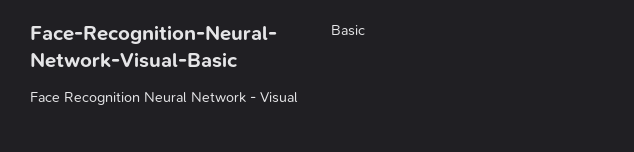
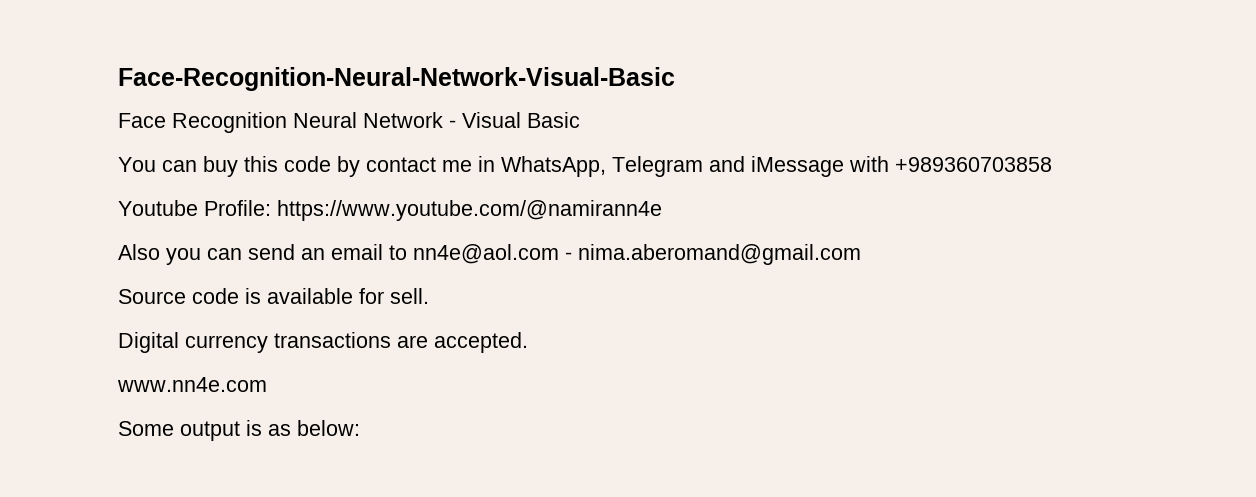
(365, 30) none -> [118,156,1052,177] [118,200,662,221] [118,244,861,265] [118,288,429,304] [118,332,528,353] [117,377,267,392] [118,420,360,441] // You can buy this code by contact me in WhatsApp, Telegram and iMessage with +989360703858 // Youtube Profile: https://www.youtube.com/@namirann4e // Also you can send an email to nn4e@aol.com - nima.aberomand@gmail.com // Source code is available for sell. // Digital currency transactions are accepted. // www.nn4e.com // Some output is as below:

